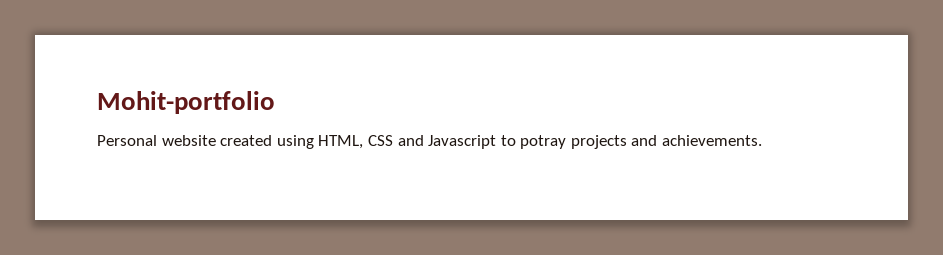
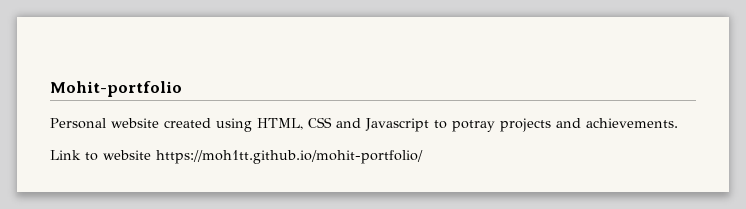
(763, 140) none -> [50,150,423,164] // Link to website https://moh1tt.github.io/mohit-portfolio/

